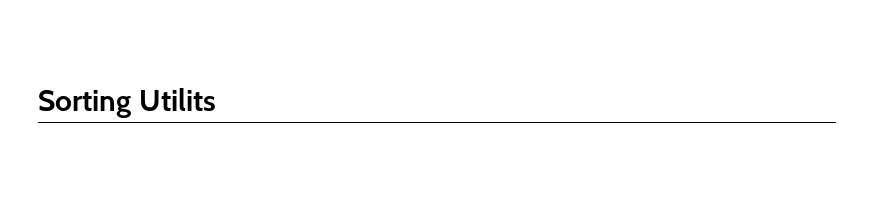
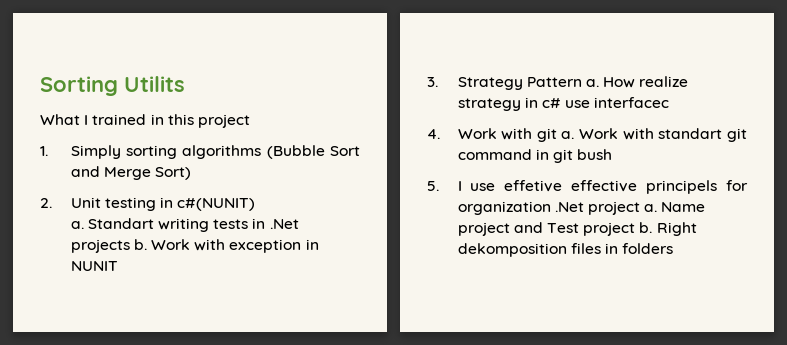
(217, 99) none -> [40,114,250,128] [40,145,360,159] [70,166,191,180] [40,197,256,211] [70,218,299,232] [70,239,319,253] [70,261,118,271] [427,76,689,90] [457,97,670,111] [427,128,747,142] [457,149,613,163] [427,180,748,194] [457,201,706,215] [457,222,697,236] [457,243,674,257] // What I trained in this project // 1. Simply sorting algorithms (Bubble Sort and Merge Sort) // 2. Unit testing in c#(NUNIT) // a. Standart writing tests in .Net projects b. Work with exception in NUNIT // 3. Strategy Pattern a. How realize strategy in c# use interfacec // 4. Work with git a. Work with standart git command in git bush // 5. I use effetive effective principels for organization .Net project a. Name project and Test project b. Right dekomposition files in folders

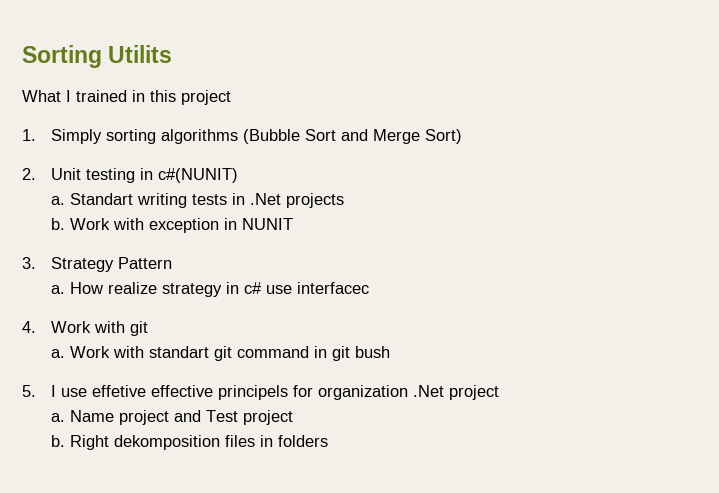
(130, 246) none -> (344, 200) //
(582, 82) none -> (172, 263) //
(557, 135) none -> (148, 328) //
(640, 208) none -> (499, 392) //
(636, 229) none -> (293, 417) //

